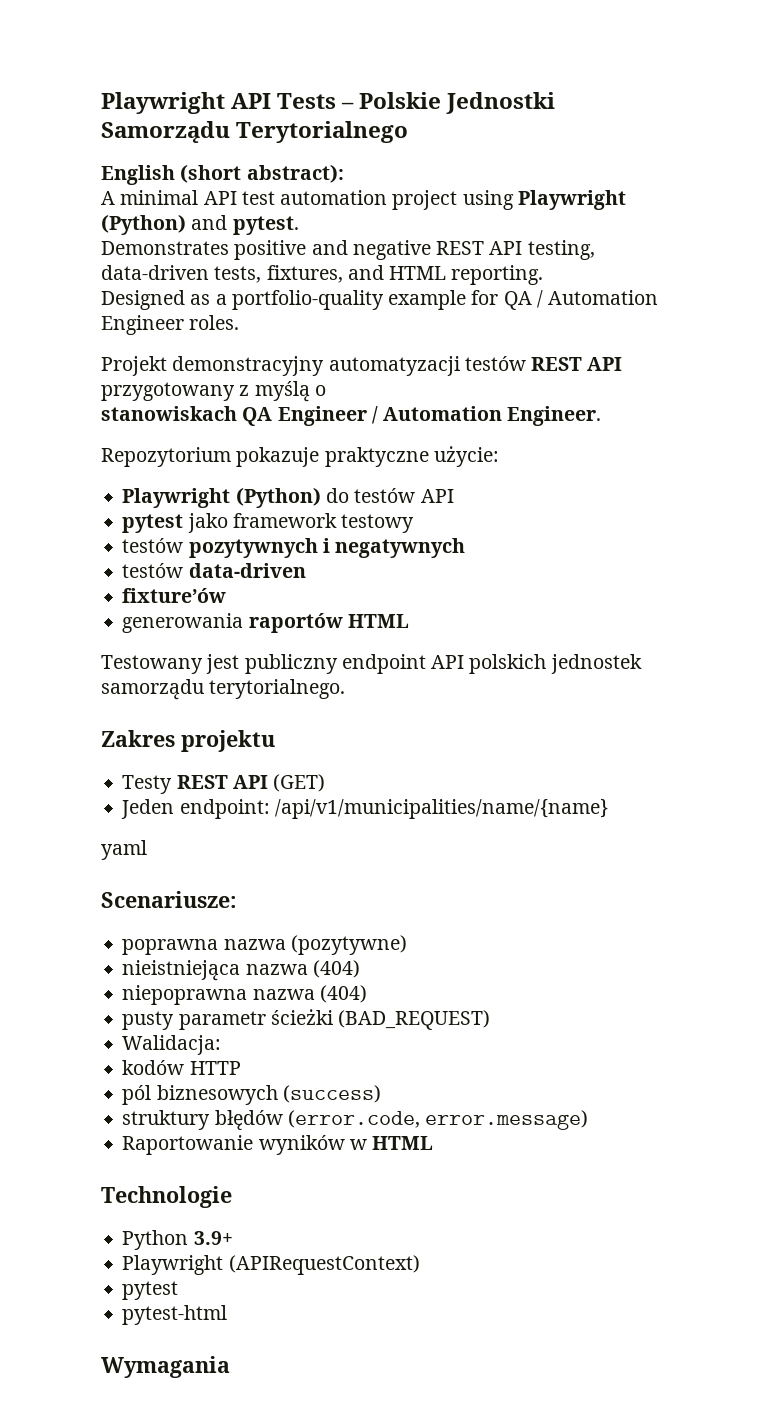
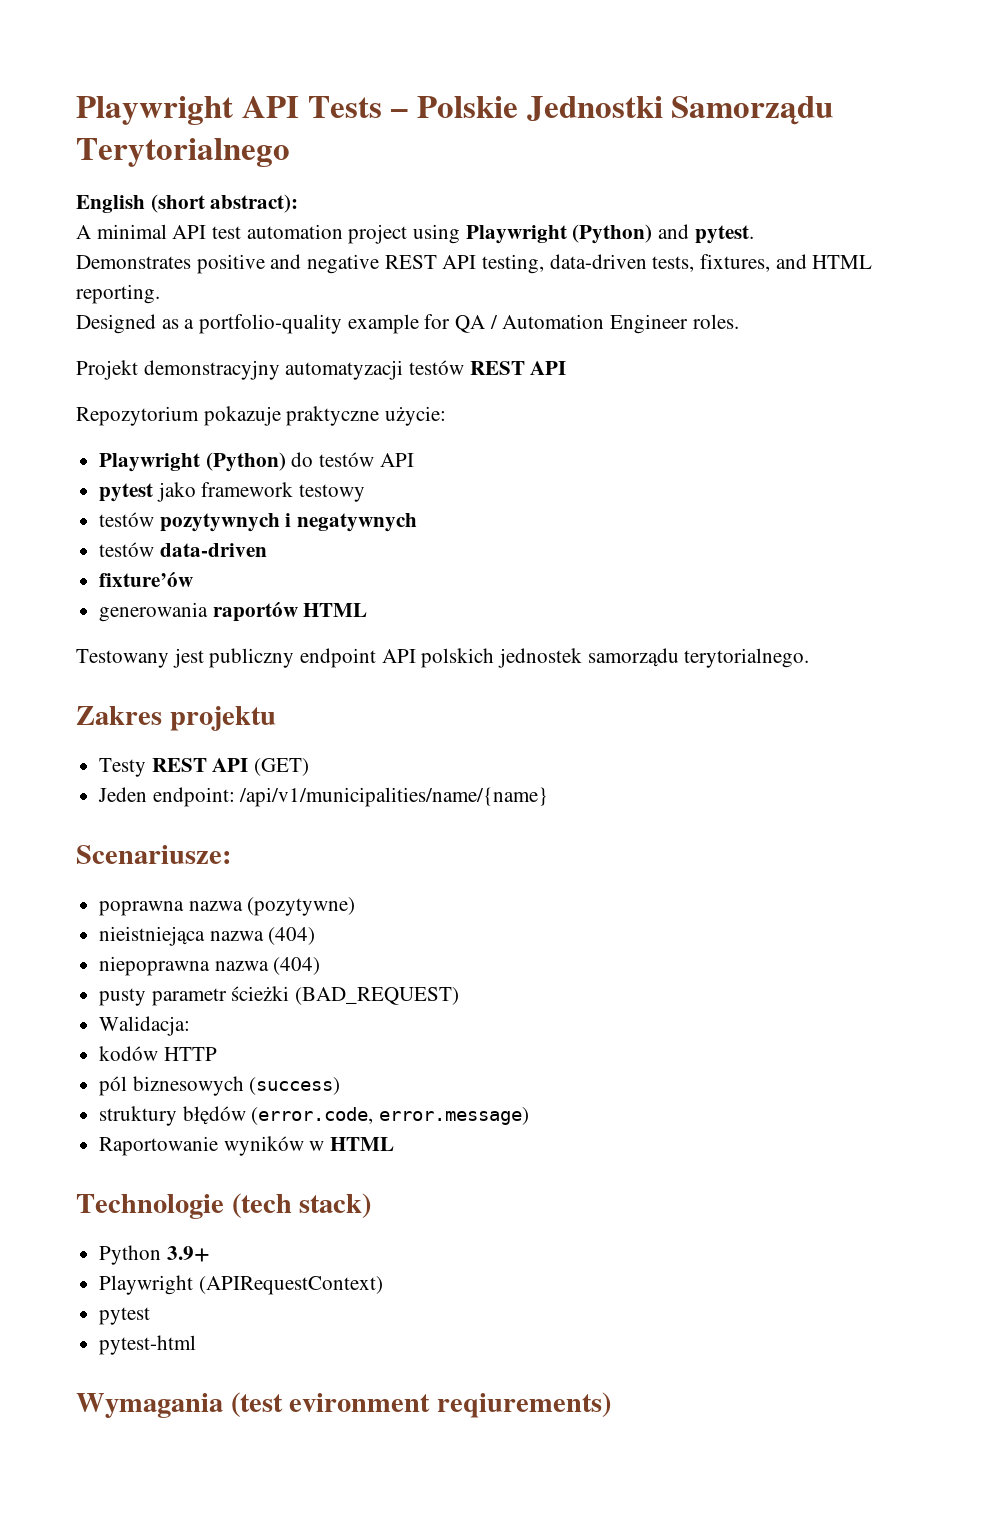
[101,381,326,402] [101,406,602,426] przygotowany z myślą o // stanowiskach QA Engineer / Automation Engineer. -> (567, 368) none
[101,840,147,860] // yaml -> (549, 797) none
(232, 1197) none -> [231,1193,372,1218] (tech stack)
(230, 1367) none -> [230,1392,612,1418] (test evironment reqiurements)

